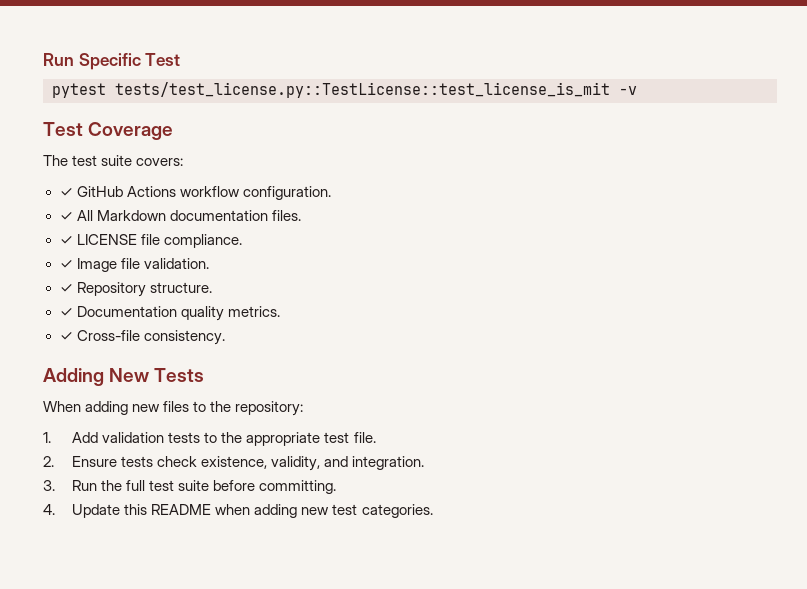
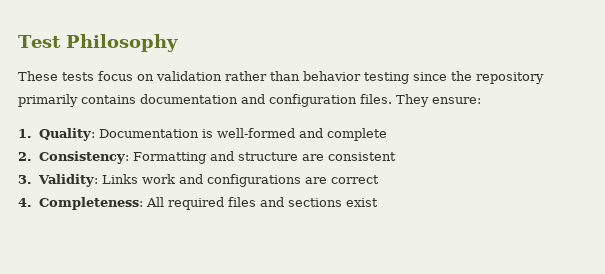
[43,53,181,70] [52,82,637,98] [43,122,174,140] [43,155,184,166] [59,186,331,200] [59,210,301,221] [59,234,242,248] [59,258,209,272] [59,282,212,297] [59,306,280,321] [59,330,225,345] [43,368,205,386] [43,401,304,416] [43,432,376,446] [43,456,425,471] [43,480,337,494] [43,504,433,518] Run Specific Test // pytest tests/test_license.py::TestLicense::test_license_is_mit -v // Test Coverage // The test suite covers: // ✓ GitHub Actions workflow configuration. // ✓ All Markdown documentation files. // ✓ LICENSE file compliance. // ✓ Image file validation. // ✓ Repository structure. // ✓ Documentation quality metrics. // ✓ Cross-file consistency. // Adding New Tests // When adding new files to the repository: // 1. Add validation tests to the appropriate test file. // 2. Ensure tests check existence, validity, and integration. // 3. Run the full test suite before committing. // 4. Update this README when adding new test categories. -> [18,34,178,52] [18,71,544,84] [18,94,481,107] [18,128,387,141] [18,151,396,164] [18,174,380,187] [18,197,378,210] Test Philosophy // These tests focus on validation rather than behavior testing since the repository primarily contains documentation and configuration files. They ensure: // 1. Quality: Documentation is well-formed and complete // 2. Consistency: Formatting and structure are consistent // 3. Validity: Links work and configurations are correct // 4. Completeness: All required files and sections exist

